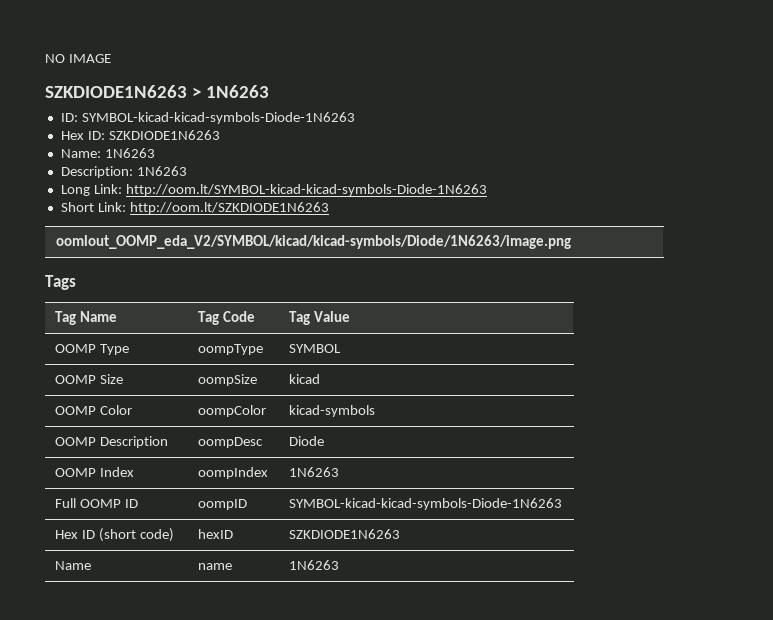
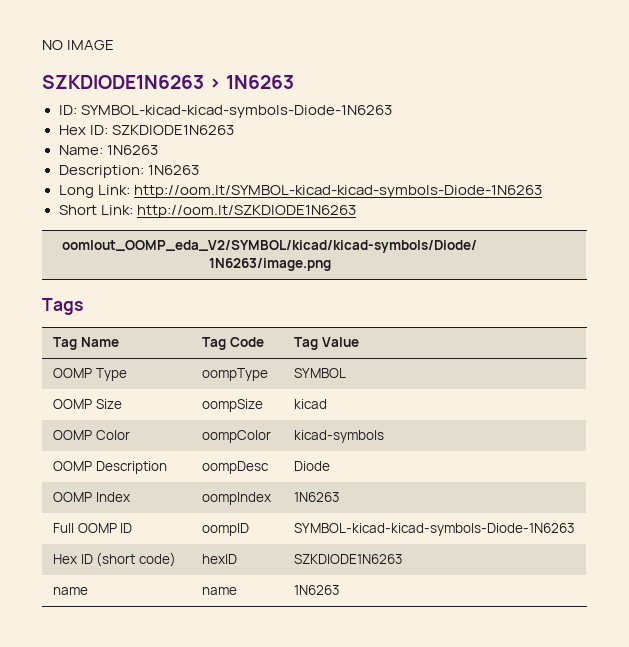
[55,561,92,570] Name -> [53,587,89,595] name

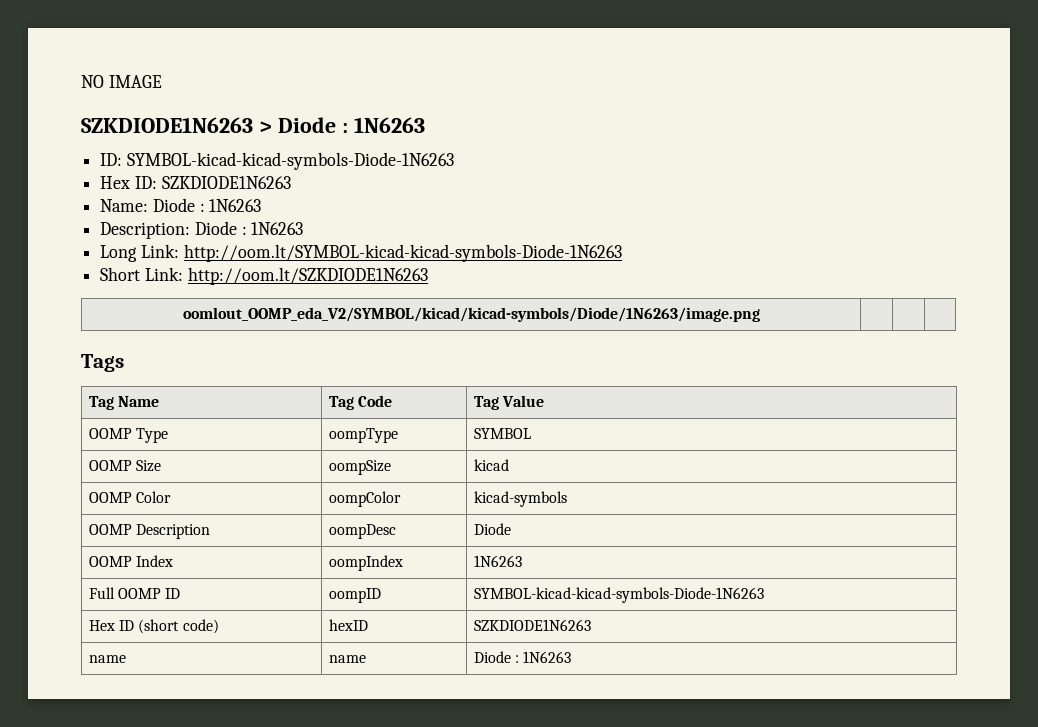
(222, 83) none -> [277,117,348,133] Diode :
(103, 150) none -> [152,198,205,212] Diode :
(144, 171) none -> [194,221,247,235] Diode :
(238, 591) none -> [473,651,520,663] Diode :

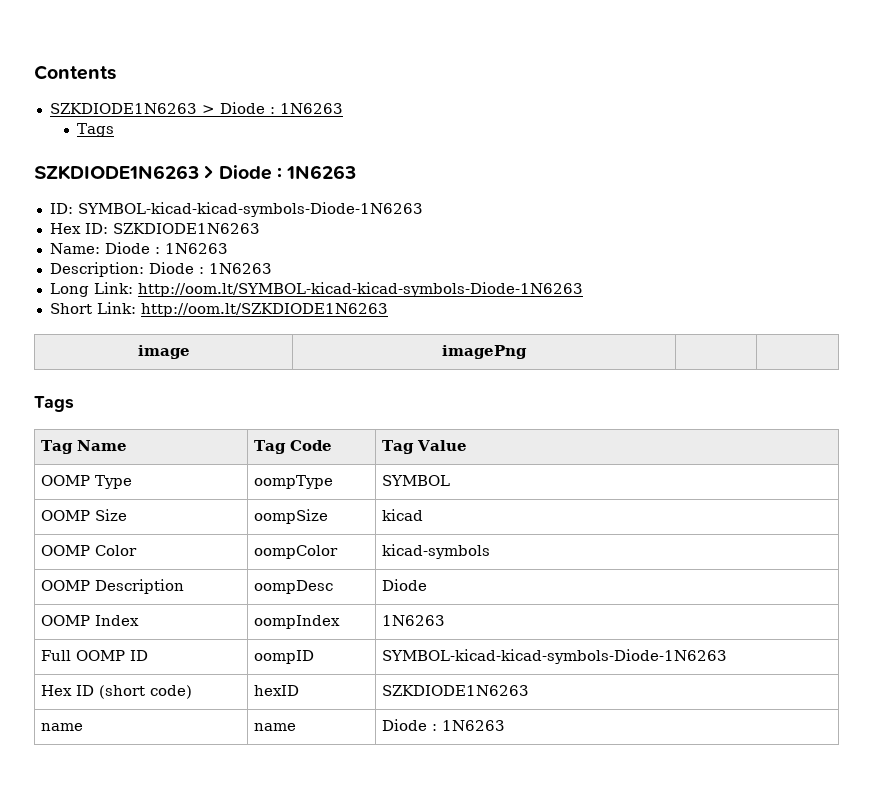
[81,75,162,88] NO IMAGE -> [34,65,116,80] [49,102,343,114] [76,123,114,137] Contents // SZKDIODE1N6263 > Diode : 1N6263 // Tags
[182,307,760,322] oomlout_OOMP_eda_V2/SYMBOL/kicad/kicad-symbols/Diode/1N6263/image.png | -> [137,345,190,359] [441,345,527,359] image | imagePng

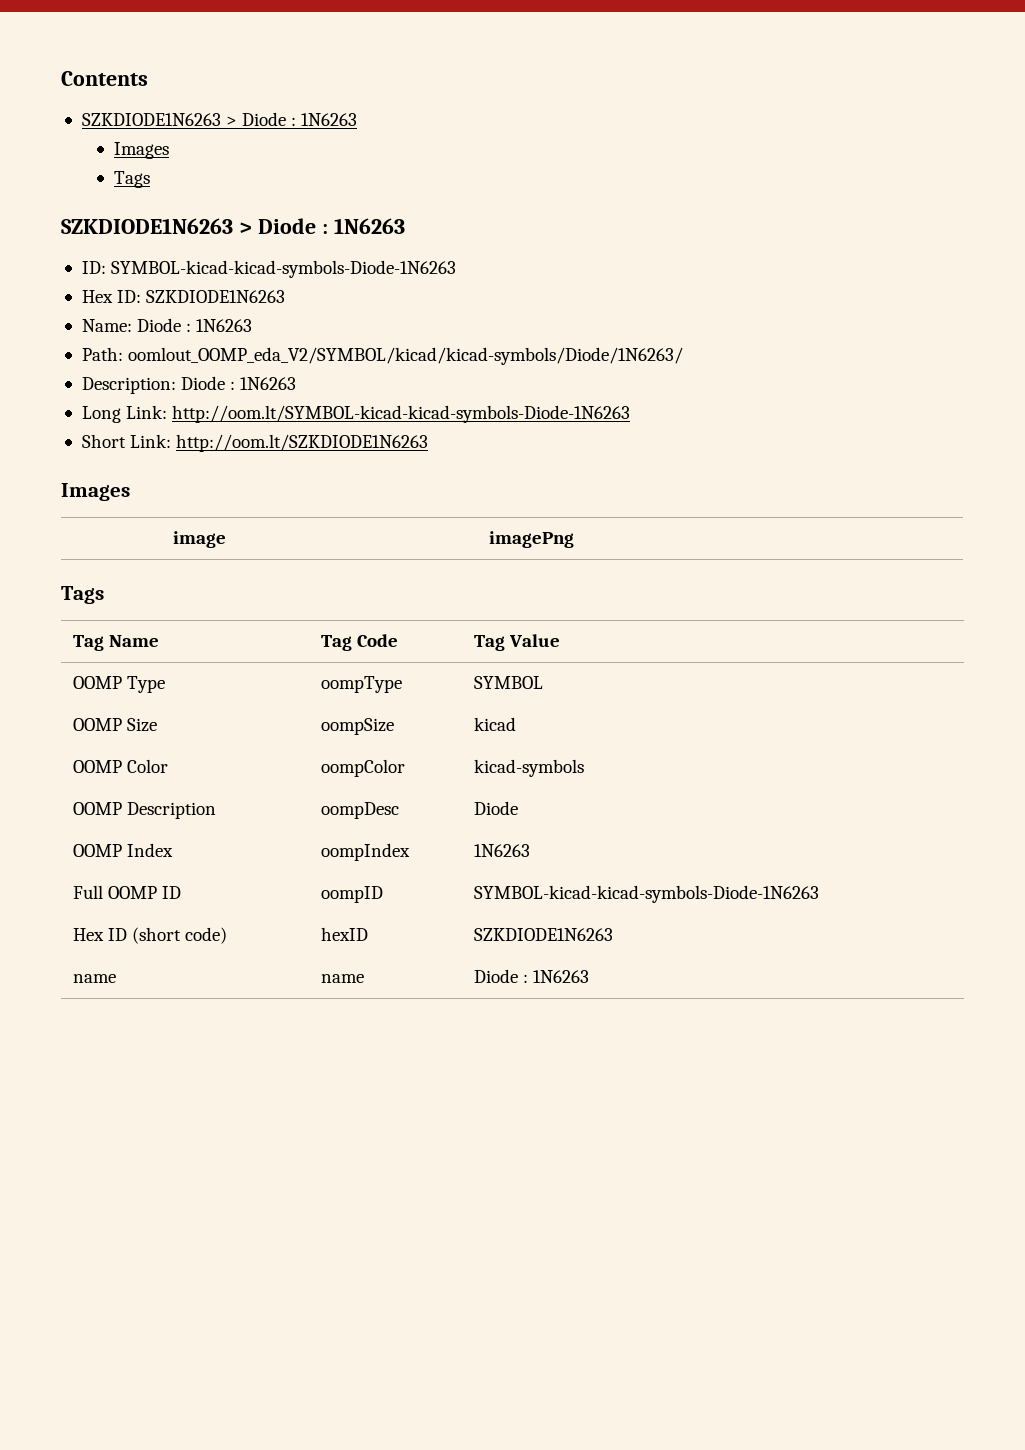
(343, 108) none -> [114,142,170,159] // Images
(228, 248) none -> [81,347,684,365] // Path: oomlout_OOMP_eda_V2/SYMBOL/kicad/kicad-symbols/Diode/1N6263/
(388, 310) none -> [61,483,130,501] // Images

